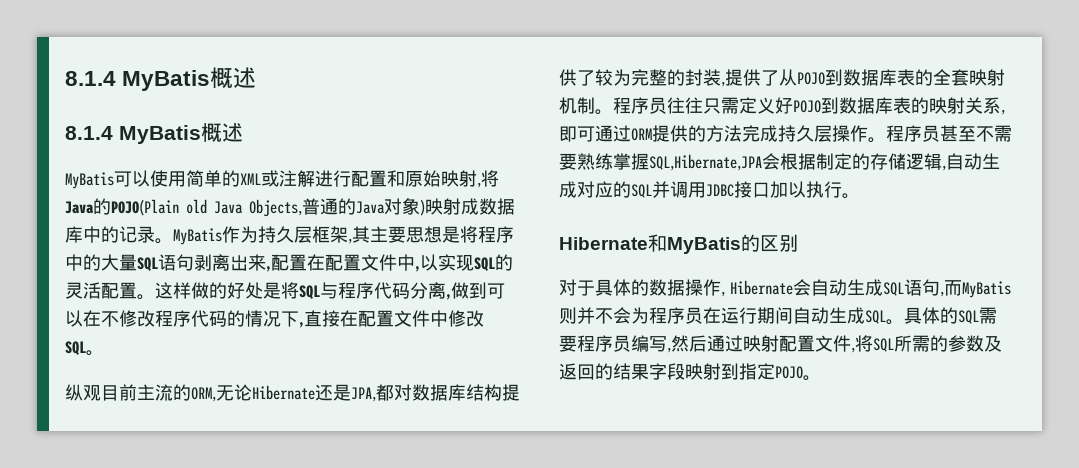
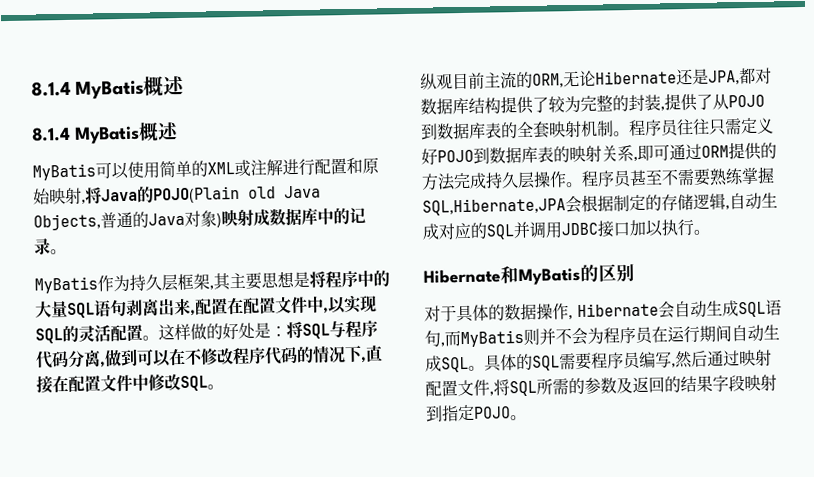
(173, 241) none -> (67, 252) //
(281, 290) none -> [270,326,287,337] ：

